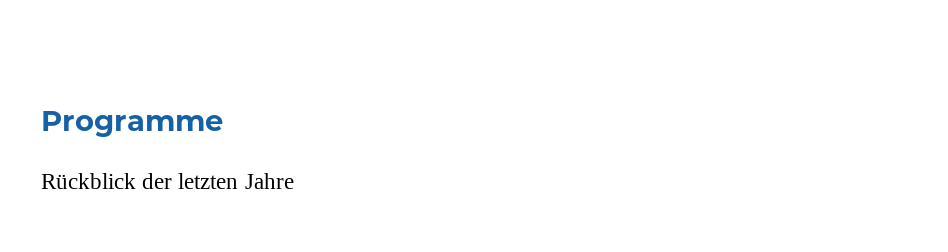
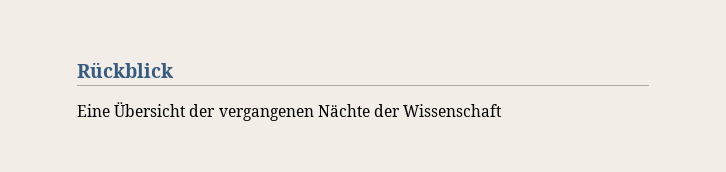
[41,111,223,137] [41,173,294,189] Programme // Rückblick der letzten Jahre -> [77,62,174,78] [77,102,503,121] Rückblick // Eine Übersicht der vergangenen Nächte der Wissenschaft

